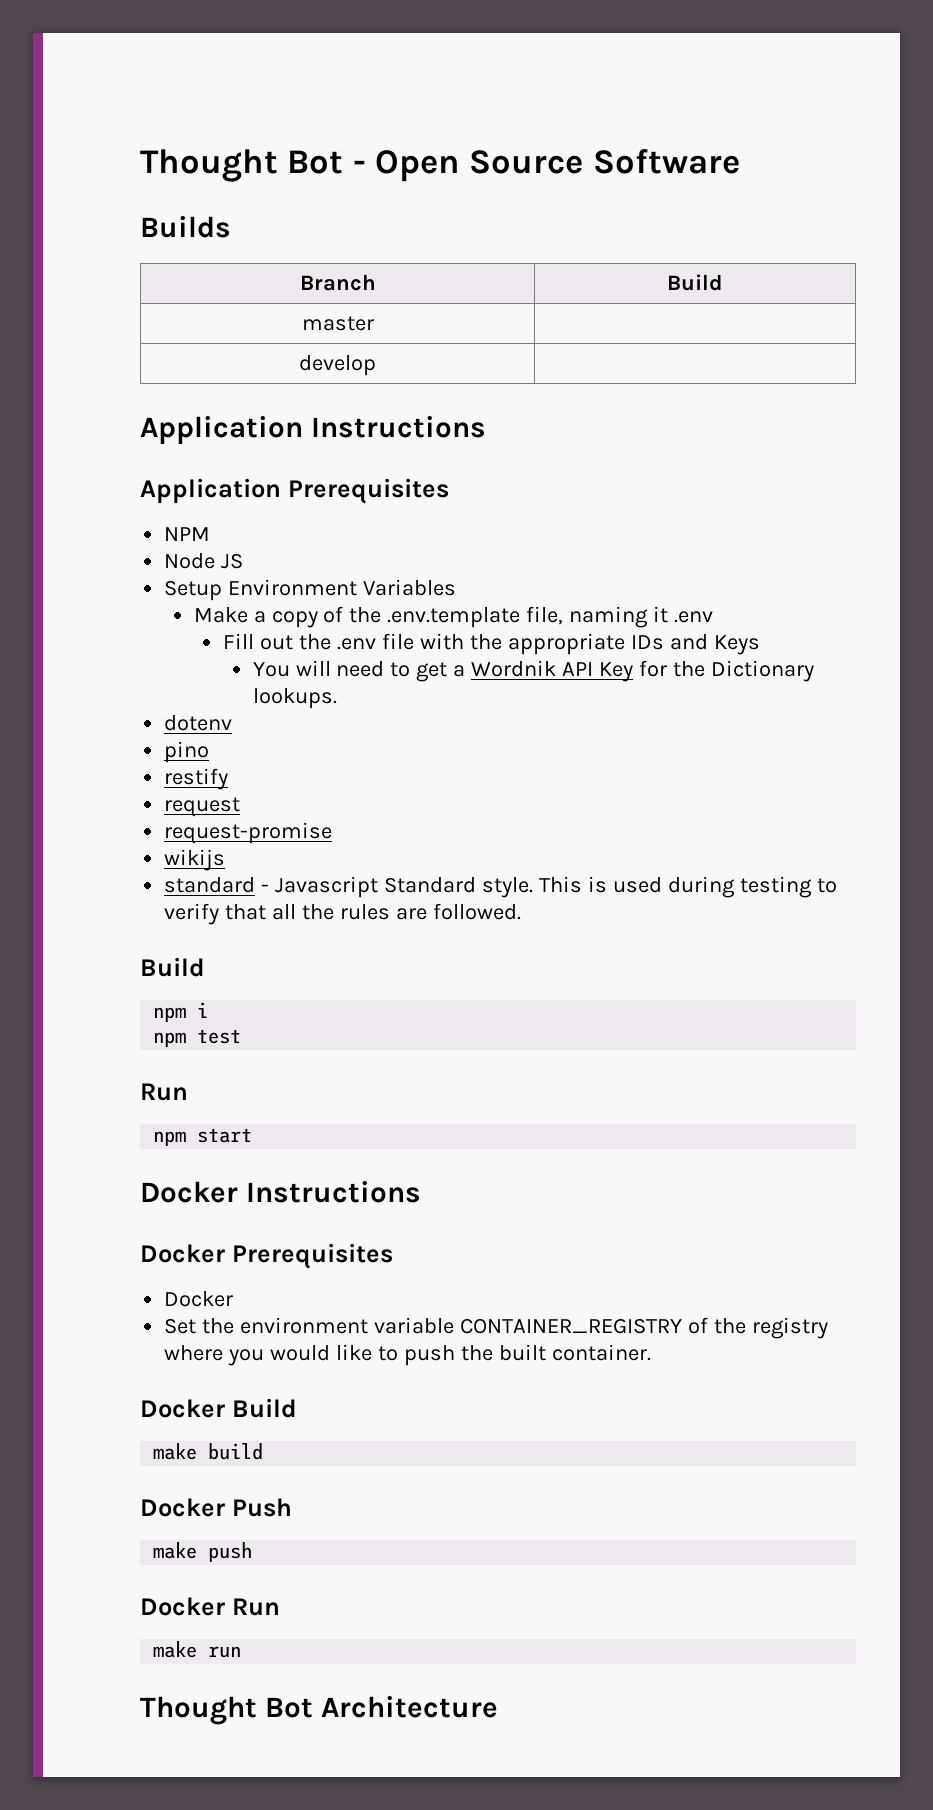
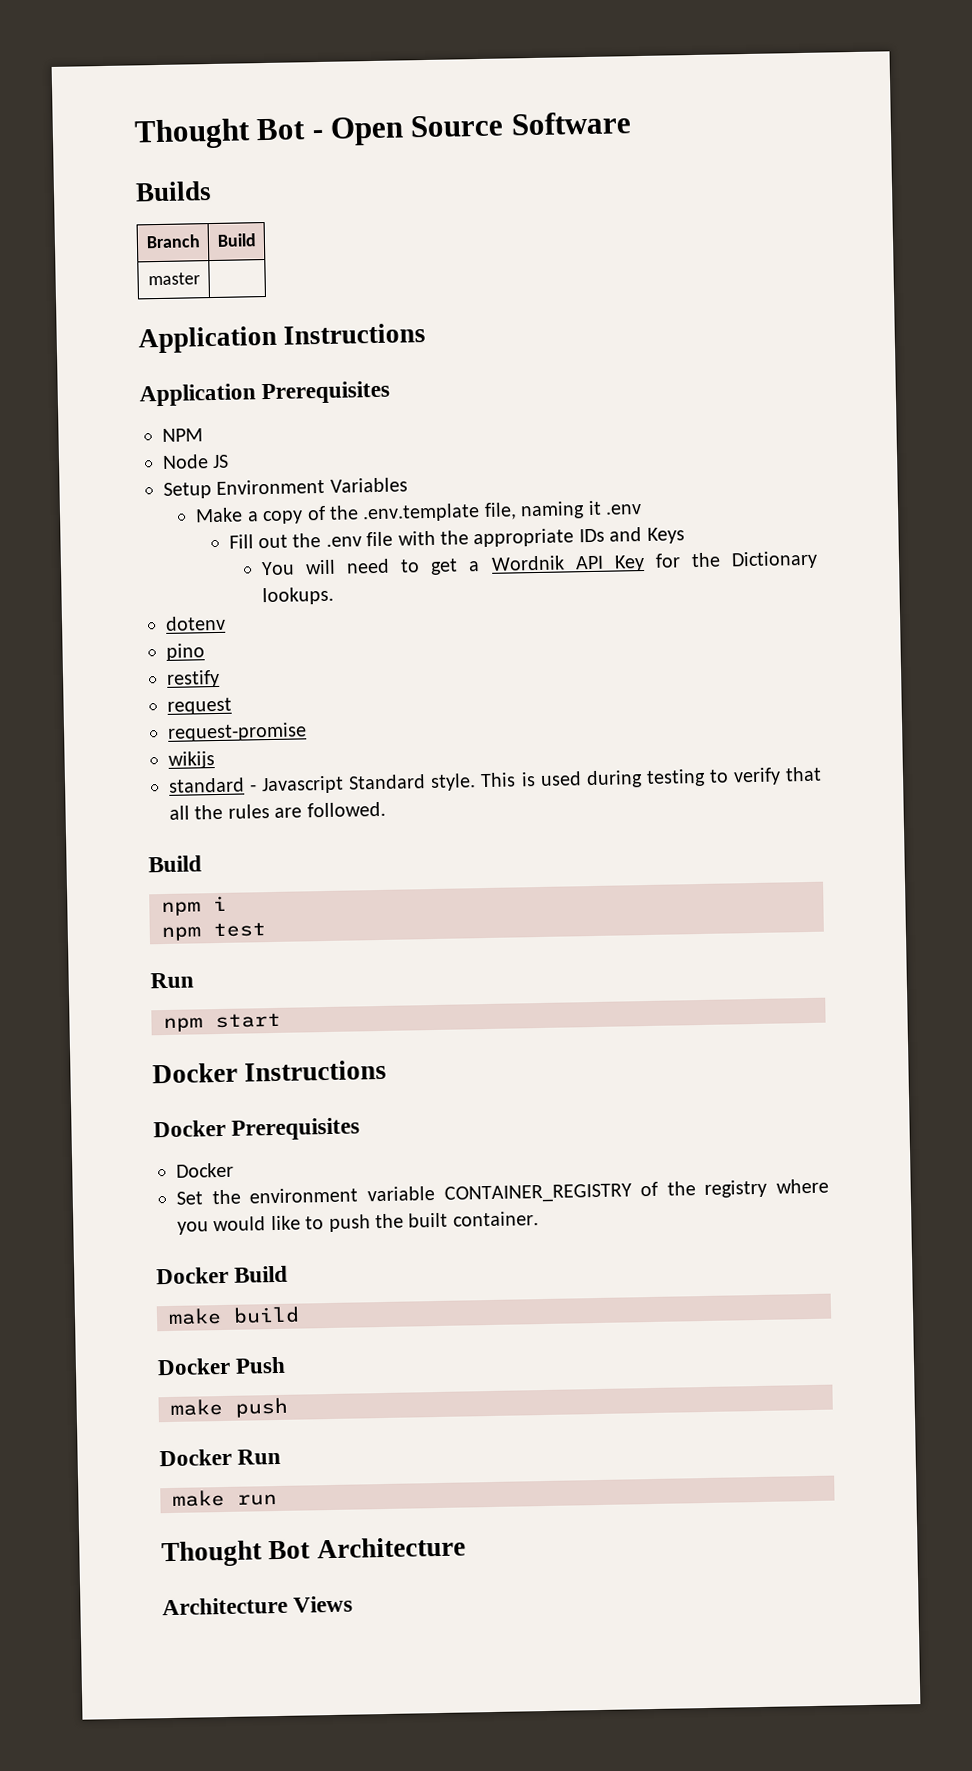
[299,355,376,376] // develop | -> (200, 279) none
(498, 1707) none -> [162,1595,354,1616] // Architecture Views

